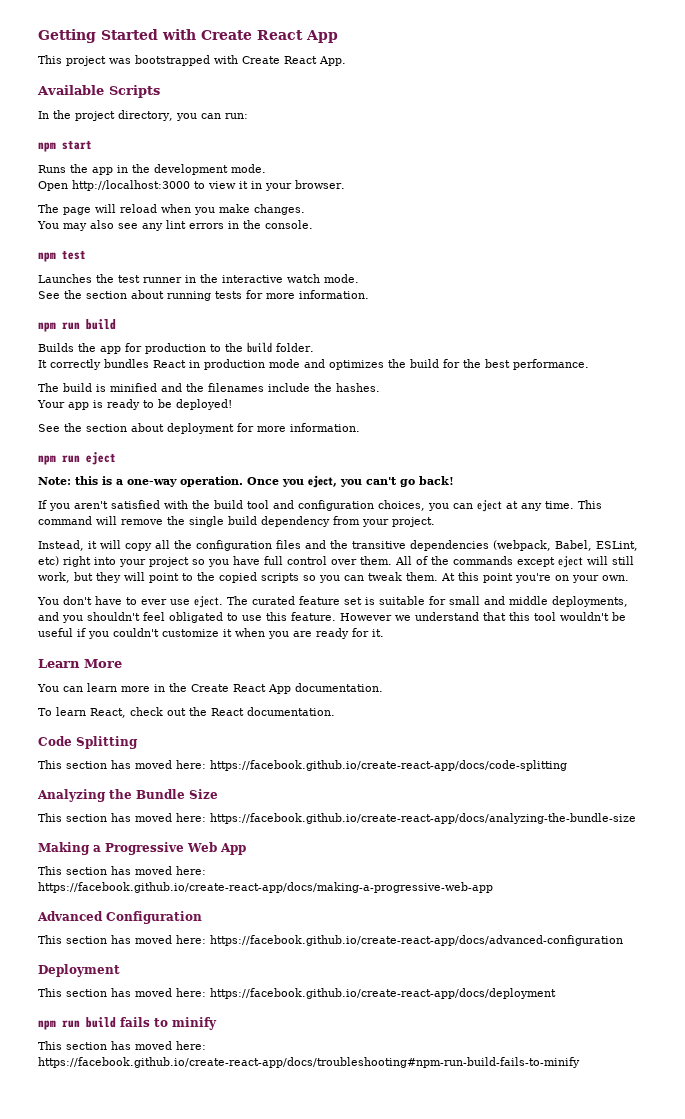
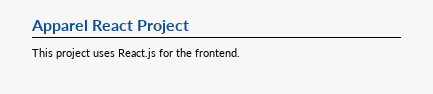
[38,29,338,43] [38,55,346,66] [37,85,160,98] [38,110,248,121] [38,140,92,152] [38,164,266,175] [38,180,345,191] [38,204,305,215] [37,220,313,231] [38,250,86,262] [38,274,359,283] [38,290,369,301] [38,319,116,332] [38,342,314,354] [38,359,589,370] [38,383,380,392] [37,399,232,410] [38,423,360,434] [38,452,116,465] [38,475,454,488] [38,500,602,512] [38,516,435,527] [38,540,638,551] [38,556,634,568] [38,572,629,583] [37,596,628,608] [38,612,626,623] [38,628,384,639] [38,659,122,668] [37,683,383,694] [38,707,335,718] [38,736,138,749] [38,760,567,771] [37,789,218,802] [38,813,636,824] [38,842,246,855] [38,866,206,875] [38,882,493,893] [37,911,202,924] [38,935,623,946] [38,964,120,977] [38,988,556,999] [38,1017,217,1030] [38,1041,206,1050] [38,1057,580,1068] Getting Started with Create React App // This project was bootstrapped with Create React App. // Available Scripts // In the project directory, you can run: // npm start // Runs the app in the development mode. // Open http://localhost:3000 to view it in your browser. // The page will reload when you make changes. // You may also see any lint errors in the console. // npm test // Launches the test runner in the interactive watch mode. // See the section about running tests for more information. // npm run build // Builds the app for production to the build folder. // It correctly bundles React in production mode and optimizes the build for the best performance. // The build is minified and the filenames include the hashes. // Your app is ready to be deployed! // See the section about deployment for more information. // npm run eject // Note: this is a one-way operation. Once you eject, you can't go back! // If you aren't satisfied with the build tool and configuration choices, you can eject at any time. This command will remove the single build dependency from your project. // Instead, it will copy all the configuration files and the transitive dependencies (webpack, Babel, ESLint, etc) right into your project so you have full control over them. All of the commands except eject will still work, but they will point to the copied scripts so you can tweak them. At this point you're on your own. // You don't have to ever use eject. The curated feature set is suitable for small and middle deployments, and you shouldn't feel obligated to use this feature. However we understand that this tool wouldn't be useful if you couldn't customize it when you are ready for it. // Learn More // You can learn more in the Create React App documentation. // To learn React, check out the React documentation. // Code Splitting // This section has moved here: https://facebook.github.io/create-react-app/docs/code-splitting // Analyzing the Bundle Size // This section has moved here: https://facebook.github.io/create-react-app/docs/analyzing-the-bundle-size // Making a Progressive Web App // This section has moved here: https://facebook.github.io/create-react-app/docs/making-a-progressive-web-app // Advanced Configuration // This section has moved here: https://facebook.github.io/create-react-app/docs/advanced-configuration // Deployment // This section has moved here: https://facebook.github.io/create-react-app/docs/deployment // npm run build fails to minify // This section has moved here: https://facebook.github.io/create-react-app/docs/troubleshooting#npm-run-build-fails-to-minify -> [31,20,190,34] [32,48,240,59] Apparel React Project // This project uses React.js for the frontend.

